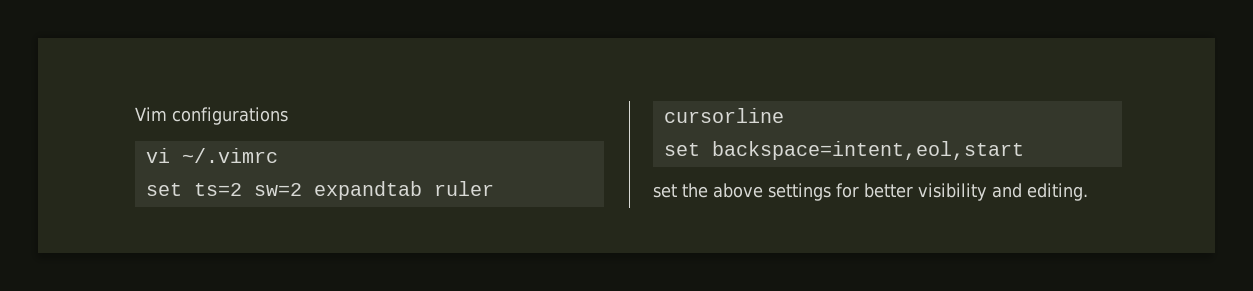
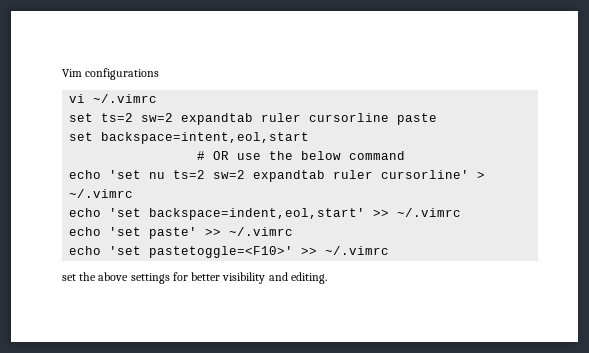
(784, 115) none -> [397,113,438,125] paste
(1024, 150) none -> [197,151,406,160] [69,170,486,182] [69,189,134,198] [69,208,462,220] [69,227,294,239] [69,246,390,258] // # OR use the below command // echo 'set nu ts=2 sw=2 expandtab ruler cursorline' > ~/.vimrc // echo 'set backspace=indent,eol,start' >> ~/.vimrc // echo 'set paste' >> ~/.vimrc // echo 'set pastetoggle=<F10>' >> ~/.vimrc

